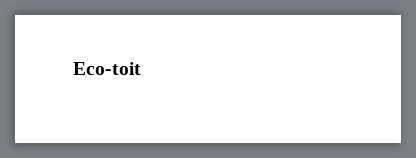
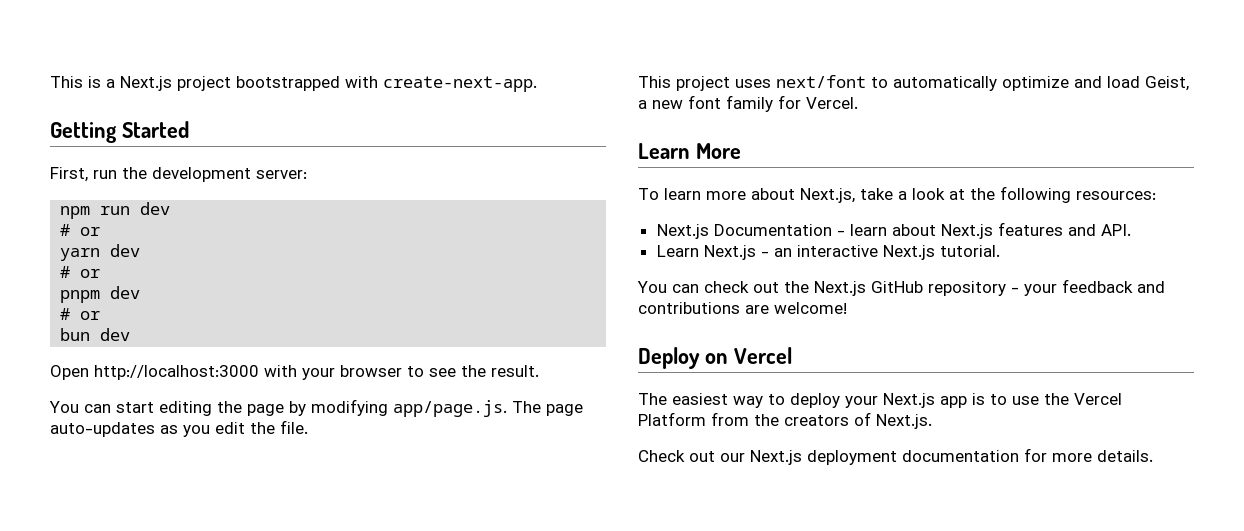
[73,62,141,75] Eco-toit -> [50,76,537,92] [50,121,189,143] [50,167,307,182] [60,202,171,219] [60,224,101,236] [60,244,141,261] [60,266,101,278] [60,286,141,303] [60,308,101,320] [60,328,131,341] [50,365,539,380] [49,399,583,417] [50,420,308,437] [638,75,1189,91] [638,95,858,112] [638,143,741,159] [638,186,1156,203] [656,222,1131,239] [656,245,1000,260] [637,279,1165,296] [638,302,847,314] [638,347,792,369] [638,393,1122,408] [638,412,932,429] [638,448,1153,465] This is a Next.js project bootstrapped with create-next-app. // Getting Started // First, run the development server: // npm run dev // # or // yarn dev // # or // pnpm dev // # or // bun dev // Open http://localhost:3000 with your browser to see the result. // You can start editing the page by modifying app/page.js. The page auto-updates as you edit the file. // This project uses next/font to automatically optimize and load Geist, a new font family for Vercel. // Learn More // To learn more about Next.js, take a look at the following resources: // Next.js Documentation - learn about Next.js features and API. // Learn Next.js - an interactive Next.js tutorial. // You can check out the Next.js GitHub repository - your feedback and contributions are welcome! // Deploy on Vercel // The easiest way to deploy your Next.js app is to use the Vercel Platform from the creators of Next.js. // Check out our Next.js deployment documentation for more details.

